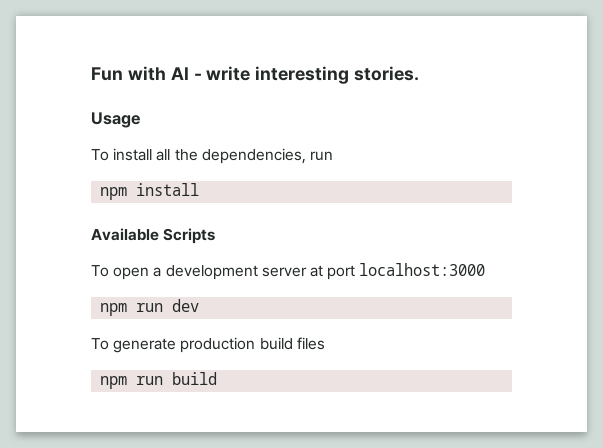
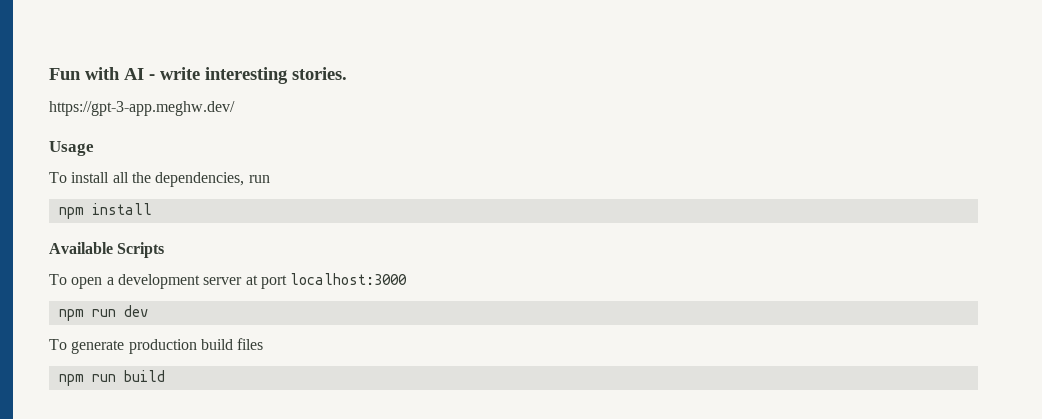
(420, 73) none -> [49,101,235,116] // https://gpt-3-app.meghw.dev/

